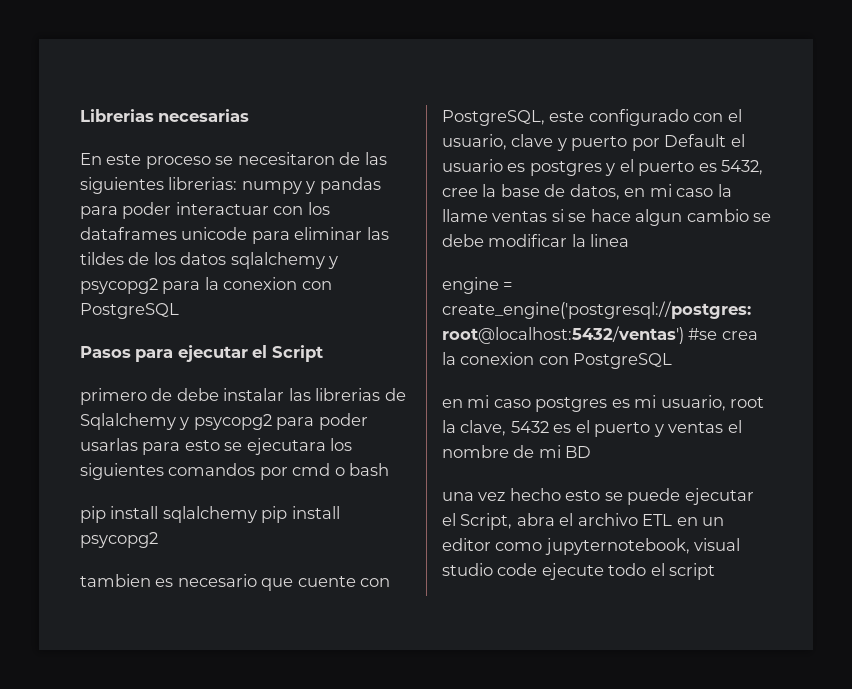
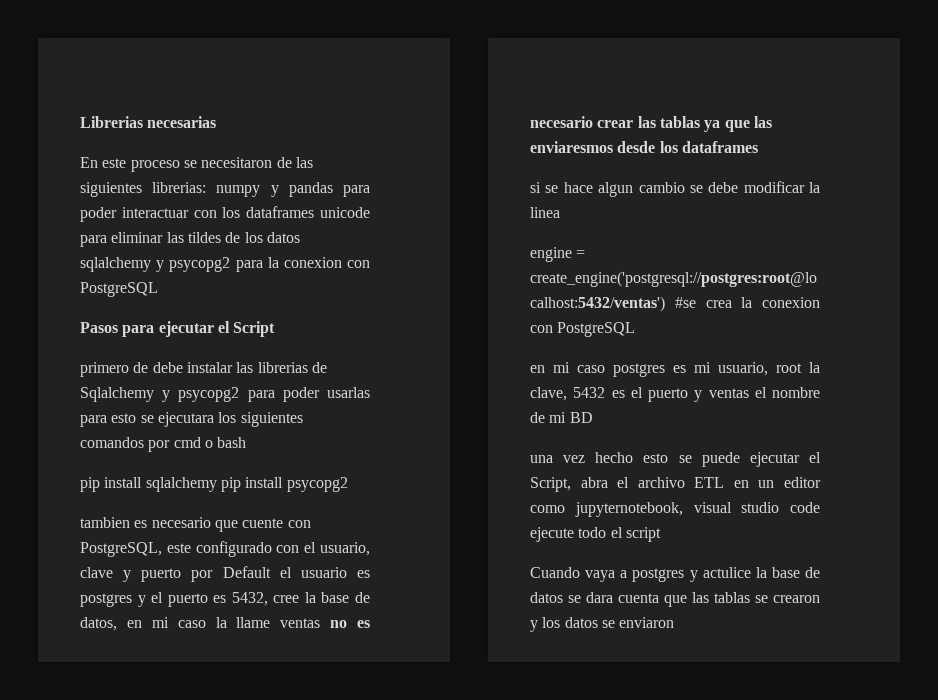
(548, 216) none -> [330,620,370,628] [530,116,772,132] [530,141,758,153] no es necesario crear las tablas ya que las enviaresmos desde los dataframes //
(716, 571) none -> [530,567,820,582] [530,592,820,607] [530,617,675,632] // Cuando vaya a postgres y actulice la base de datos se dara cuenta que las tablas se crearon y los datos se enviaron

